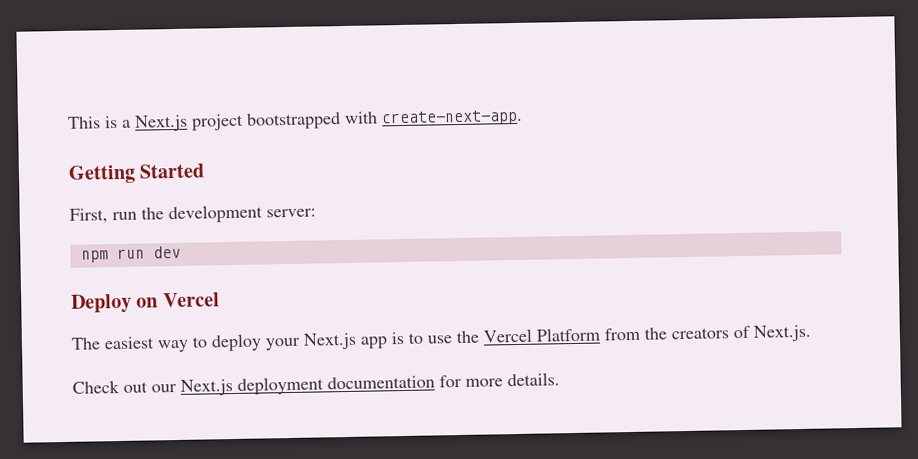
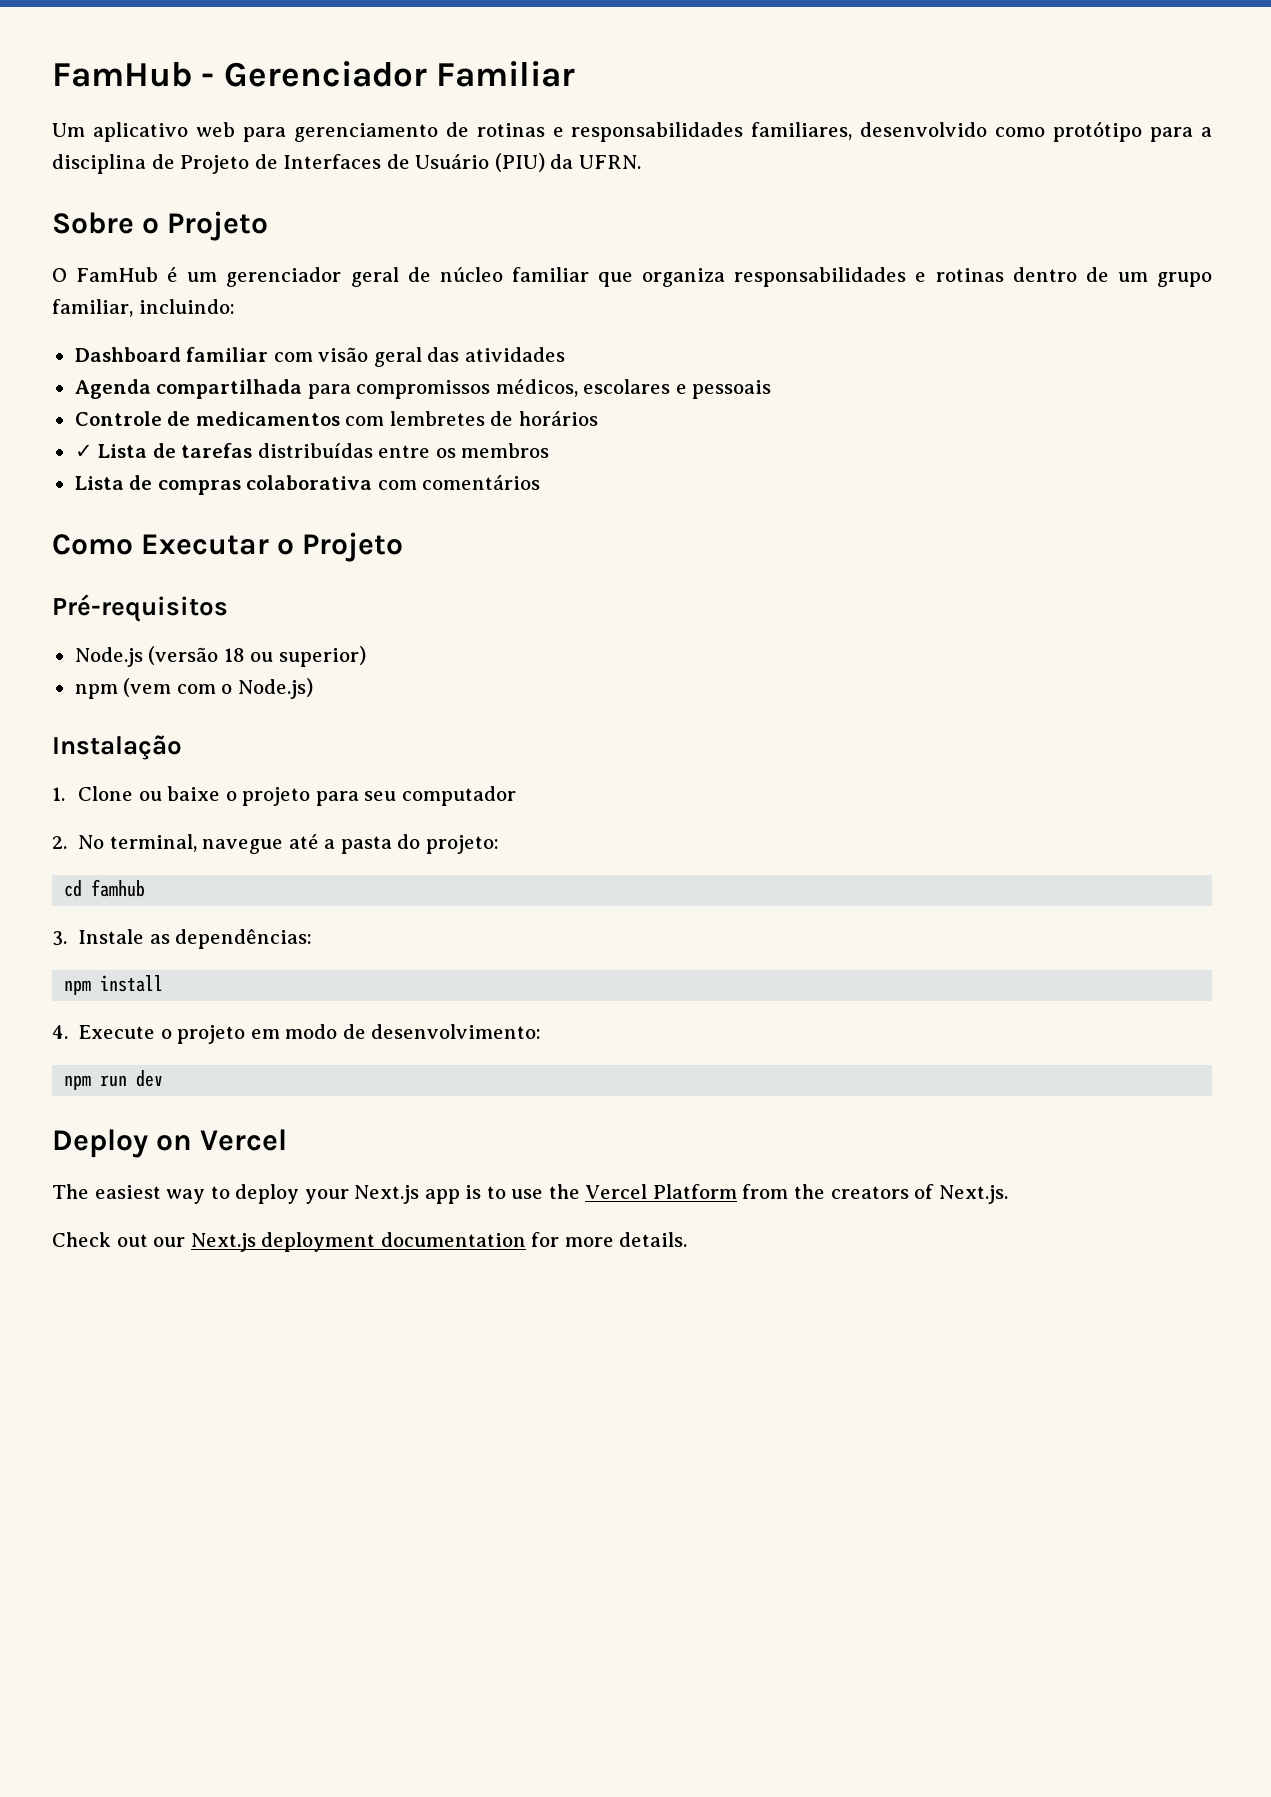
[67,109,523,132] [68,163,206,184] [69,204,316,224] This is a Next.js project bootstrapped with create-next-app. // Getting Started // First, run the development server: -> [52,61,576,87] [52,121,1212,142] [52,153,641,174] [52,211,269,241] [52,267,1212,287] [52,299,235,317] [74,347,565,367] [74,379,772,399] [74,411,598,426] [74,443,550,458] [74,475,541,495] [52,532,404,562] [52,594,228,622] [74,646,366,667] [74,678,313,699] [52,735,182,760] [52,786,516,806] [52,834,499,854] [64,879,146,897] [52,929,313,949] [64,975,164,995] [52,1024,542,1044] FamHub - Gerenciador Familiar // Um aplicativo web para gerenciamento de rotinas e responsabilidades familiares, desenvolvido como protótipo para a disciplina de Projeto de Interfaces de Usuário (PIU) da UFRN. // Sobre o Projeto // O FamHub é um gerenciador geral de núcleo familiar que organiza responsabilidades e rotinas dentro de um grupo familiar, incluindo: // Dashboard familiar com visão geral das atividades // Agenda compartilhada para compromissos médicos, escolares e pessoais // Controle de medicamentos com lembretes de horários // ✓ Lista de tarefas distribuídas entre os membros // Lista de compras colaborativa com comentários // Como Executar o Projeto // Pré-requisitos // Node.js (versão 18 ou superior) // npm (vem com o Node.js) // Instalação // 1. Clone ou baixe o projeto para seu computador // 2. No terminal, navegue até a pasta do projeto: // cd famhub // 3. Instale as dependências: // npm install // 4. Execute o projeto em modo de desenvolvimento:

